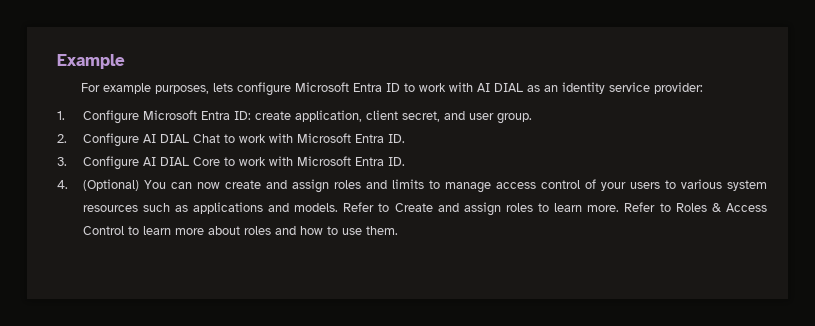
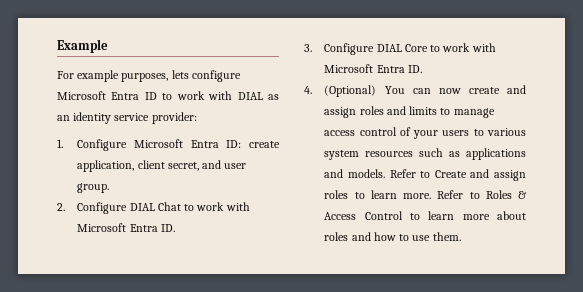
[477,83,491,92] AI -> (233, 95) none
[142,134,156,143] AI -> (128, 208) none
[142,157,156,166] AI -> (375, 49) none

